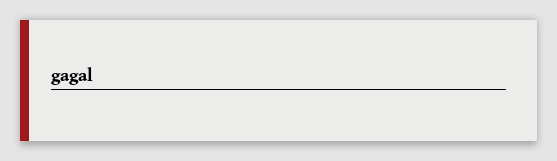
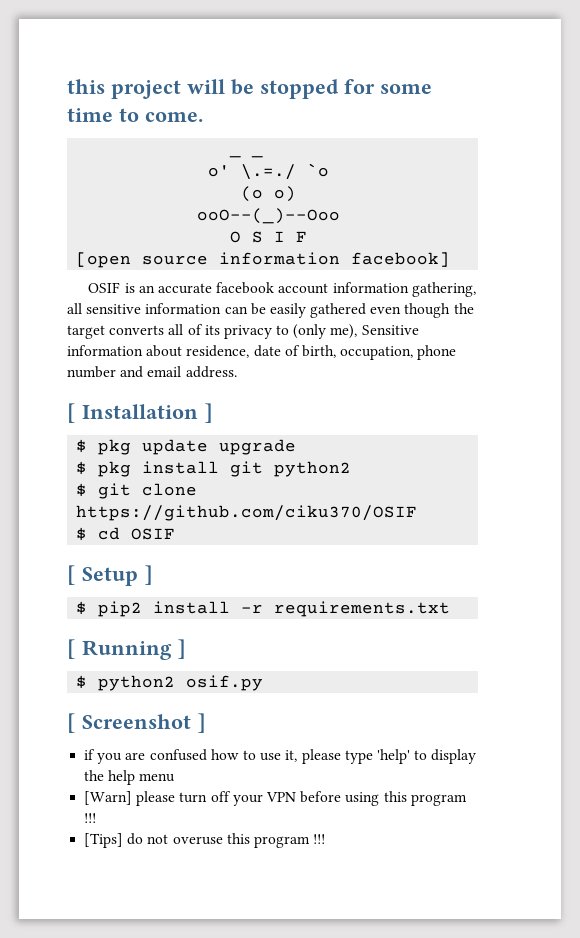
[51,67,93,85] gagal -> [67,79,432,99] [67,108,203,122] [229,154,264,158] [208,163,330,180] [241,186,297,202] [197,208,341,224] [230,231,308,243] [76,252,451,268] [88,282,476,297] [67,303,474,318] [67,324,419,339] [67,345,457,360] [67,366,237,378] [67,403,213,423] [76,439,297,455] [76,461,352,477] [76,483,198,499] [76,505,418,521] [76,527,176,541] [67,565,153,586] [76,601,451,617] [67,639,186,660] [76,675,264,691] [67,713,206,733] [84,749,477,764] [84,770,176,785] [84,791,467,806] [84,813,97,823] [84,833,326,848] this project will be stopped for some time to come. // _ _ // o' \.=./ `o // (o o) // ooO--(_)--Ooo // O S I F // [open source information facebook] // OSIF is an accurate facebook account information gathering, all sensitive information can be easily gathered even though the target converts all of its privacy to (only me), Sensitive information about residence, date of birth, occupation, phone number and email address. // [ Installation ] // $ pkg update upgrade // $ pkg install git python2 // $ git clone https://github.com/ciku370/OSIF // $ cd OSIF // [ Setup ] // $ pip2 install -r requirements.txt // [ Running ] // $ python2 osif.py // [ Screenshot ] // if you are confused how to use it, please type 'help' to display the help menu // [Warn] please turn off your VPN before using this program !!! // [Tips] do not overuse this program !!!

